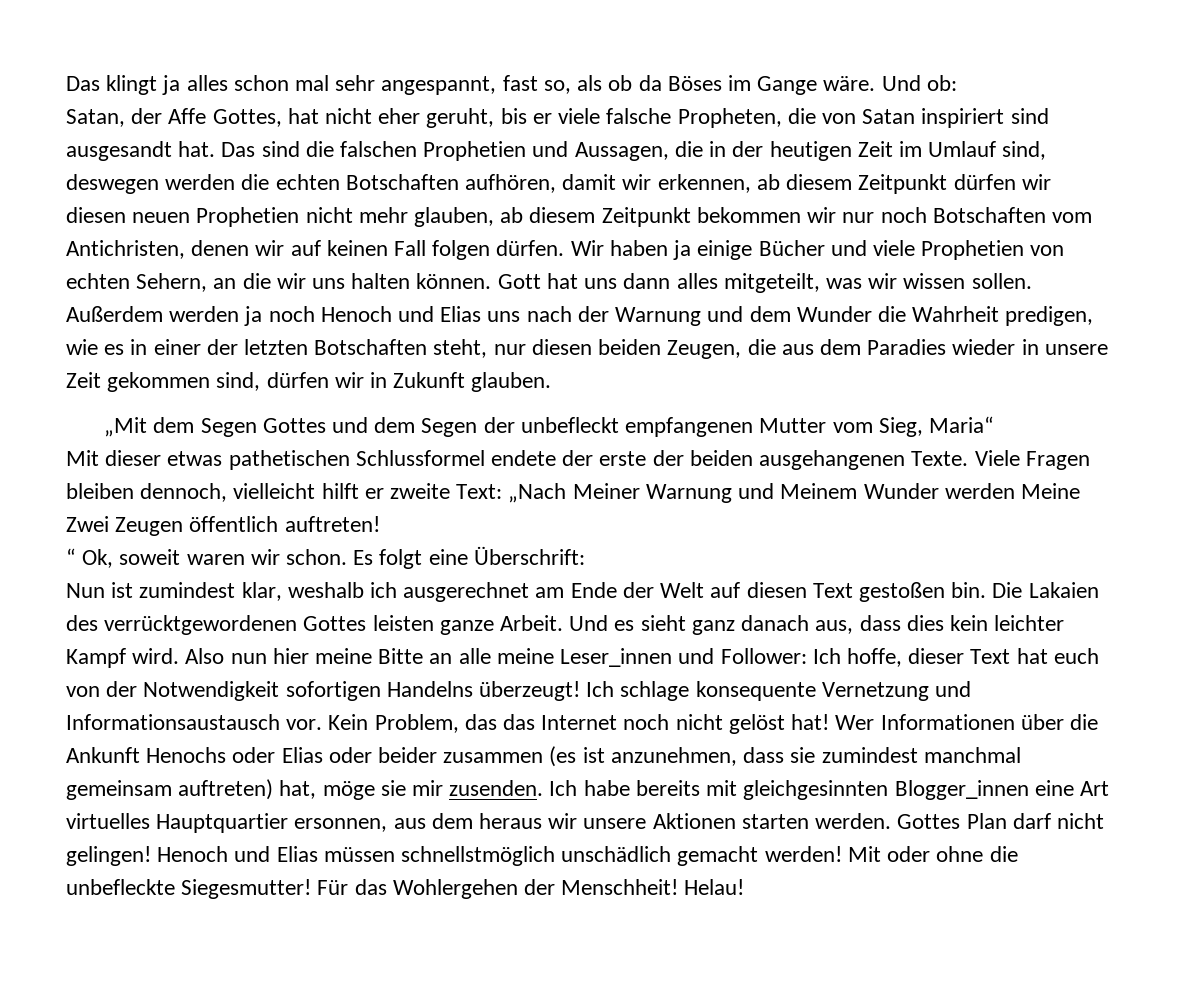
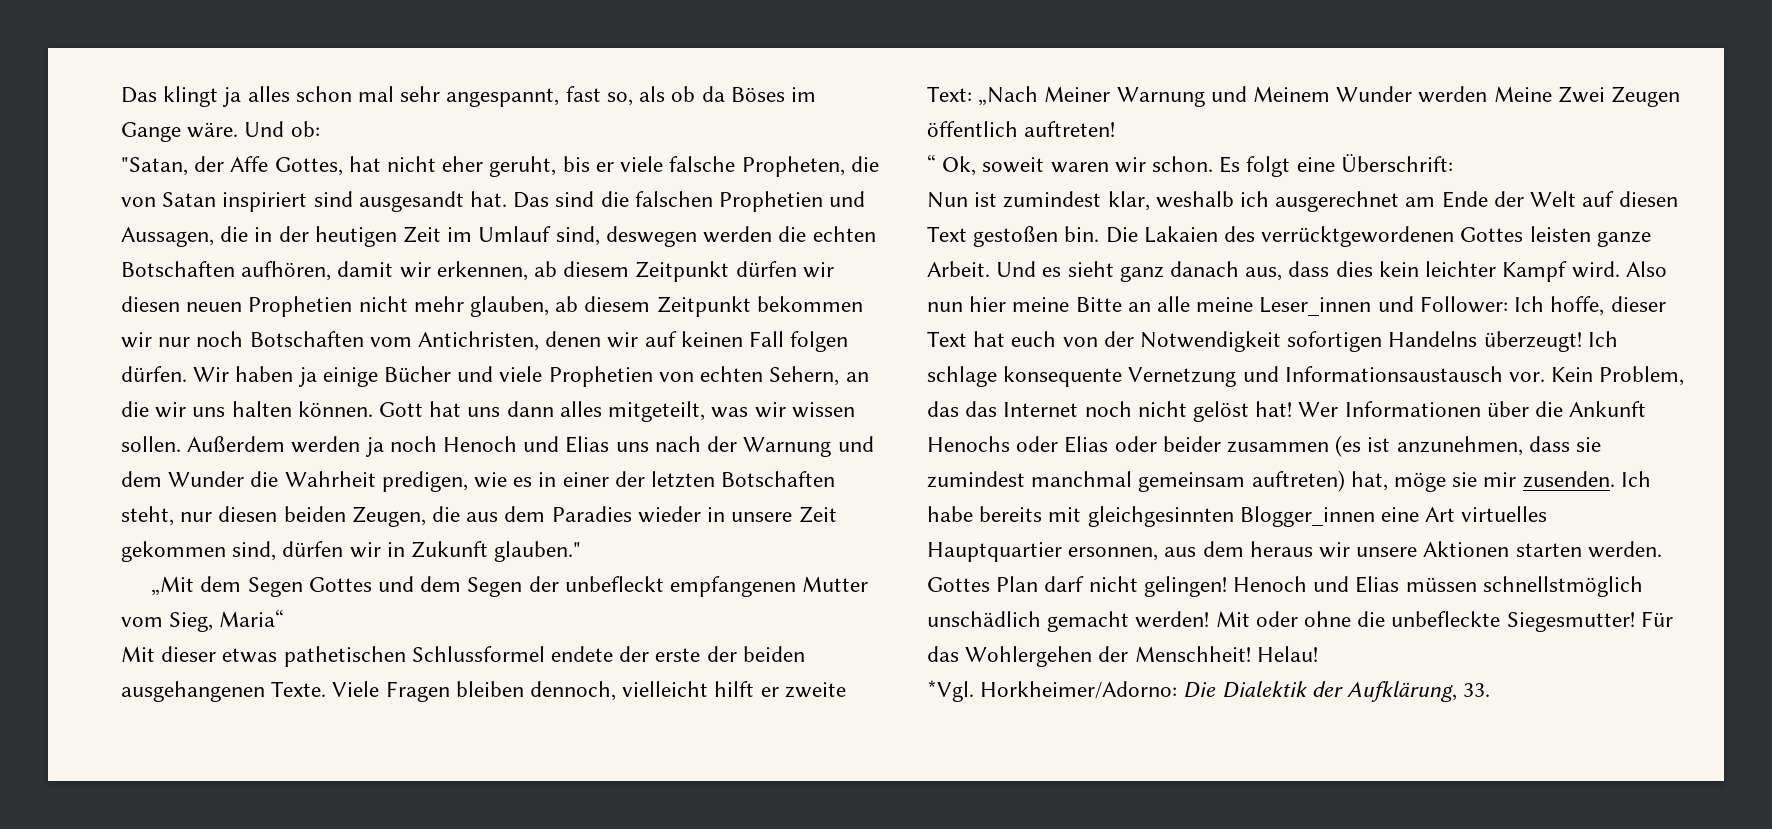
[66,109,125,127] Satan, -> [121,157,188,176] "Satan,
[471,372,552,392] glauben. -> [494,541,582,562] glauben."
(745, 887) none -> [927,680,1491,702] // *Vgl. Horkheimer/Adorno: Die Dialektik der Aufklärung, 33.

